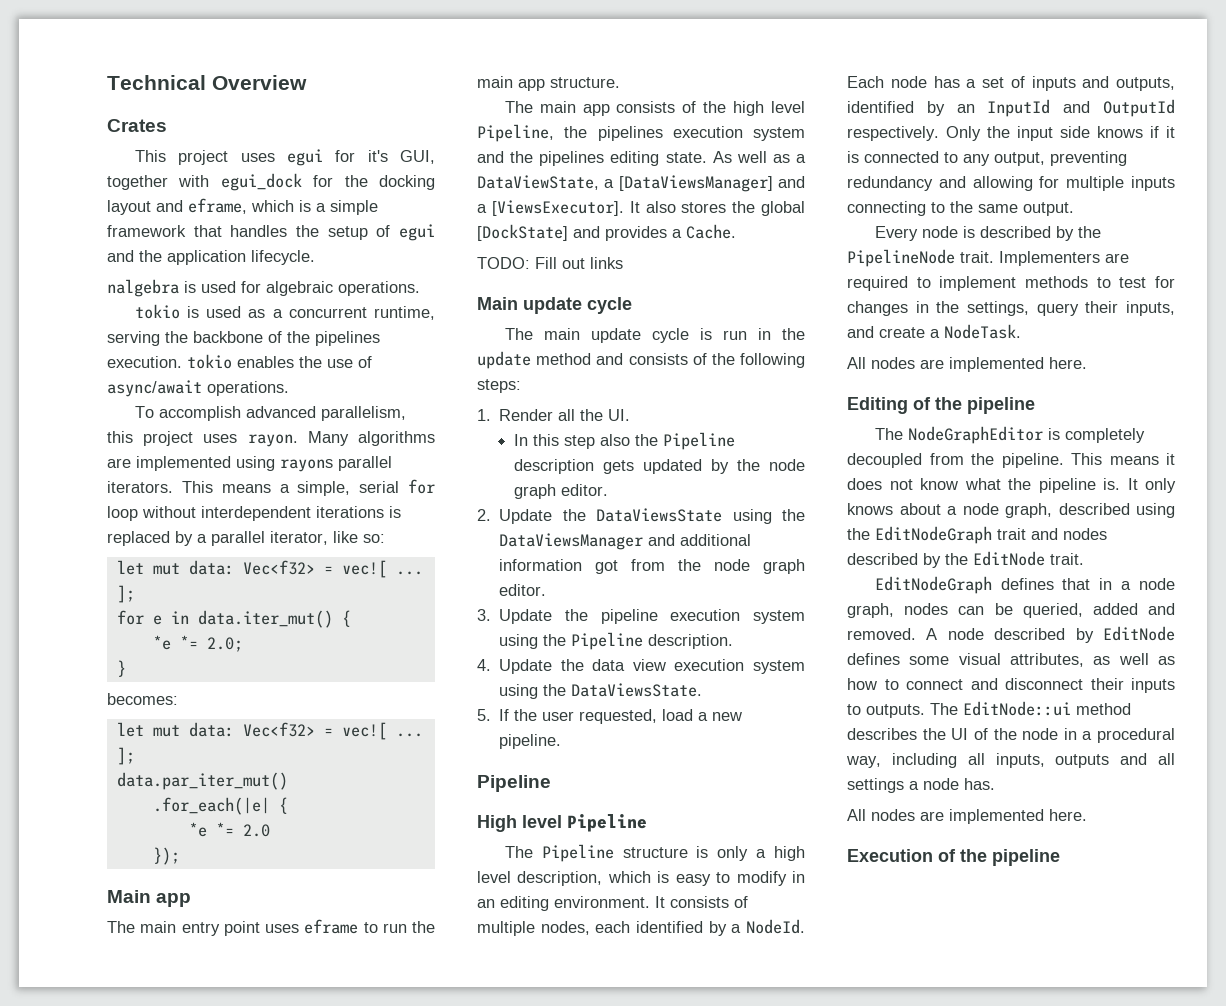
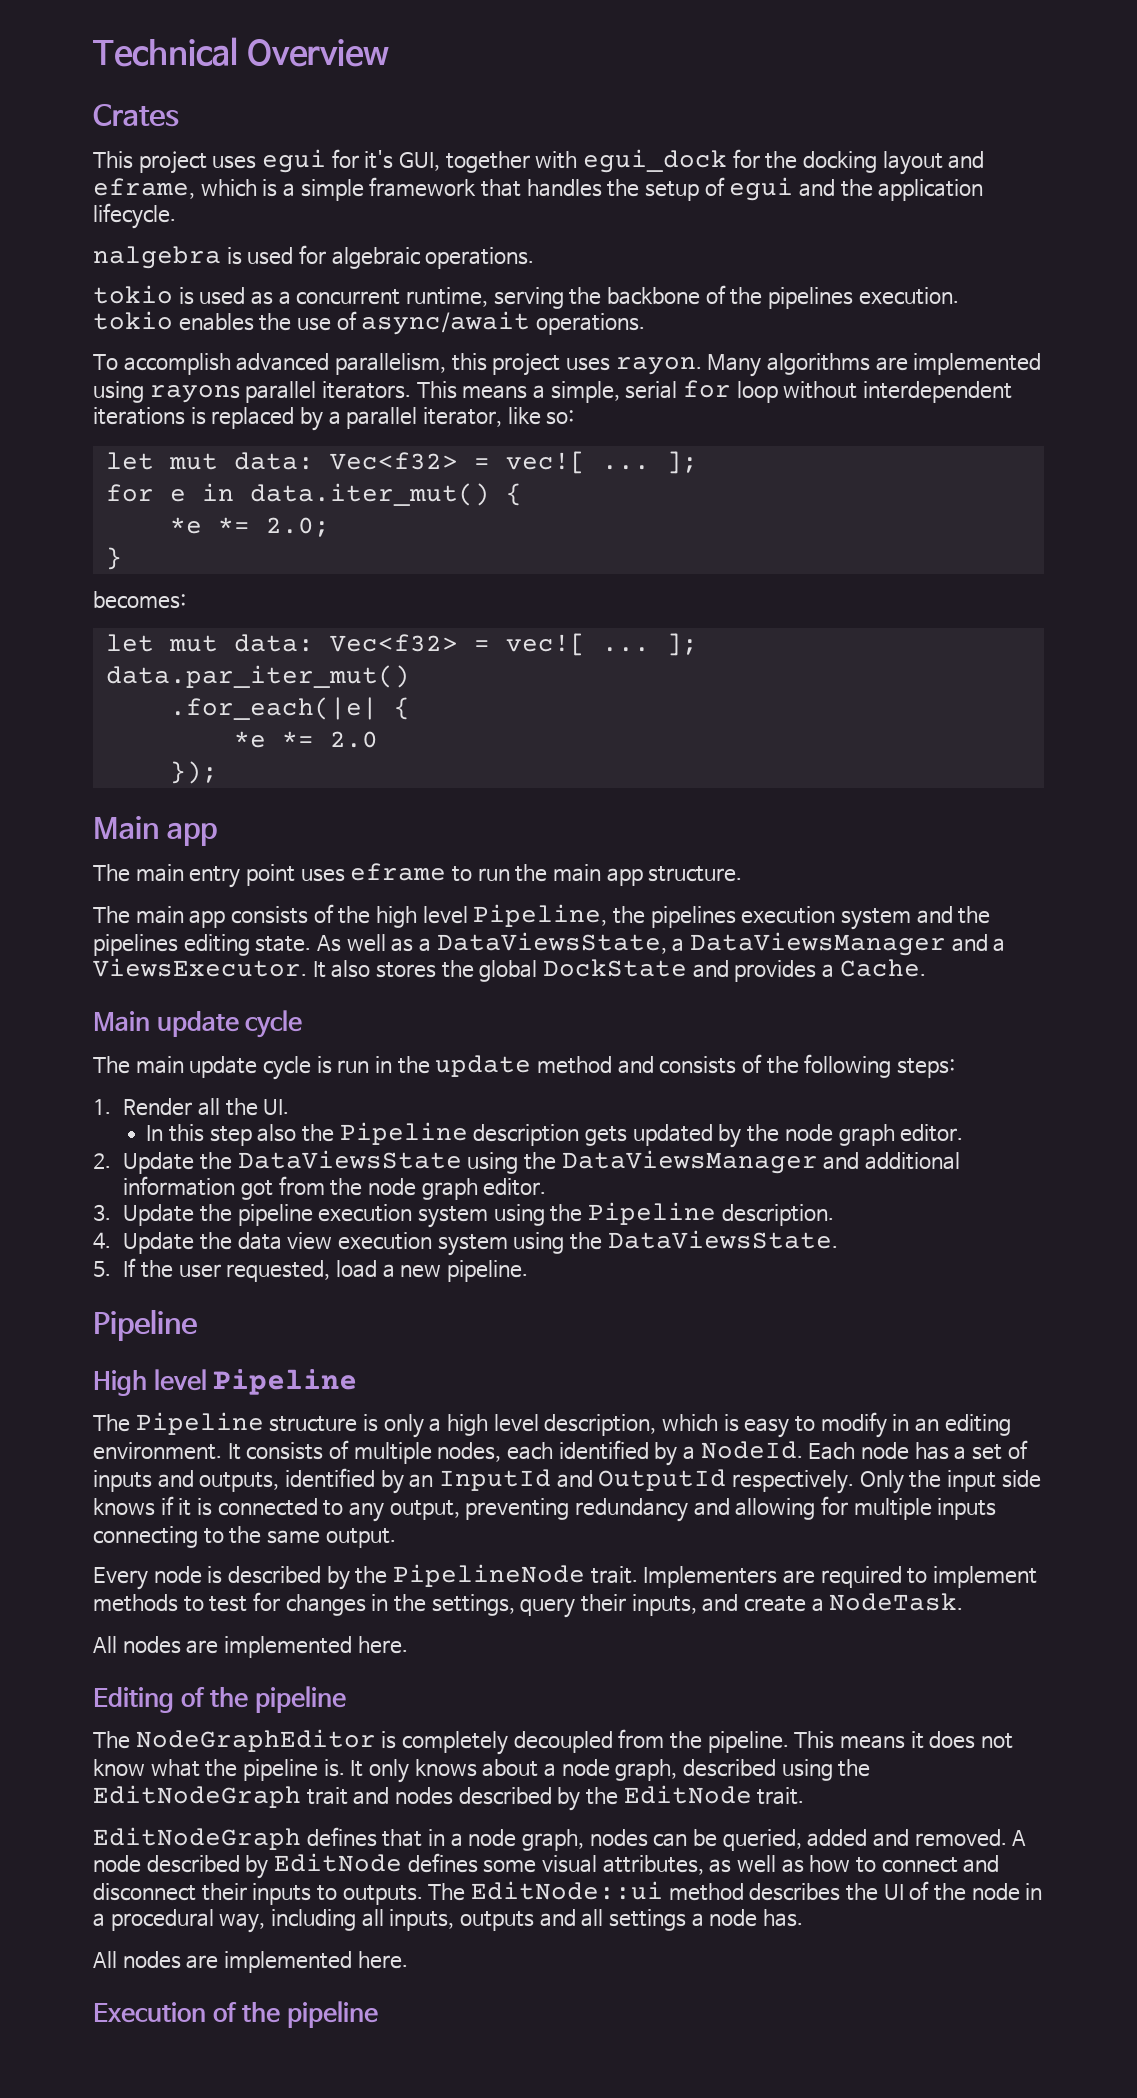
[477,175,773,192] DataViewState, a [DataViewsManager] -> [436,932,946,956] DataViewsState, a DataViewsManager
[491,200,624,216] [ViewsExecutor]. -> [93,958,307,977] ViewsExecutor.
[477,224,568,241] [DockState] -> [543,959,688,977] DockState
[477,257,623,269] // TODO: Fill out links -> (926, 968) none

